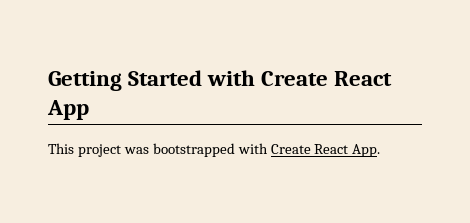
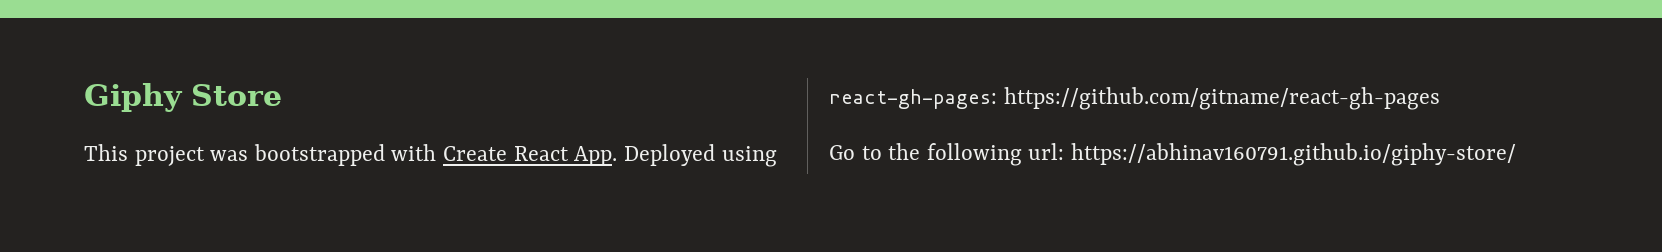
[48,70,393,91] [47,100,89,120] Getting Started with Create React App -> [84,83,282,112] Giphy Store
(381, 150) none -> [623,144,777,167] [829,87,1440,110] [829,143,1517,166] Deployed using react-gh-pages: https://github.com/gitname/react-gh-pages // Go to the following url: https://abhinav160791.github.io/giphy-store/

